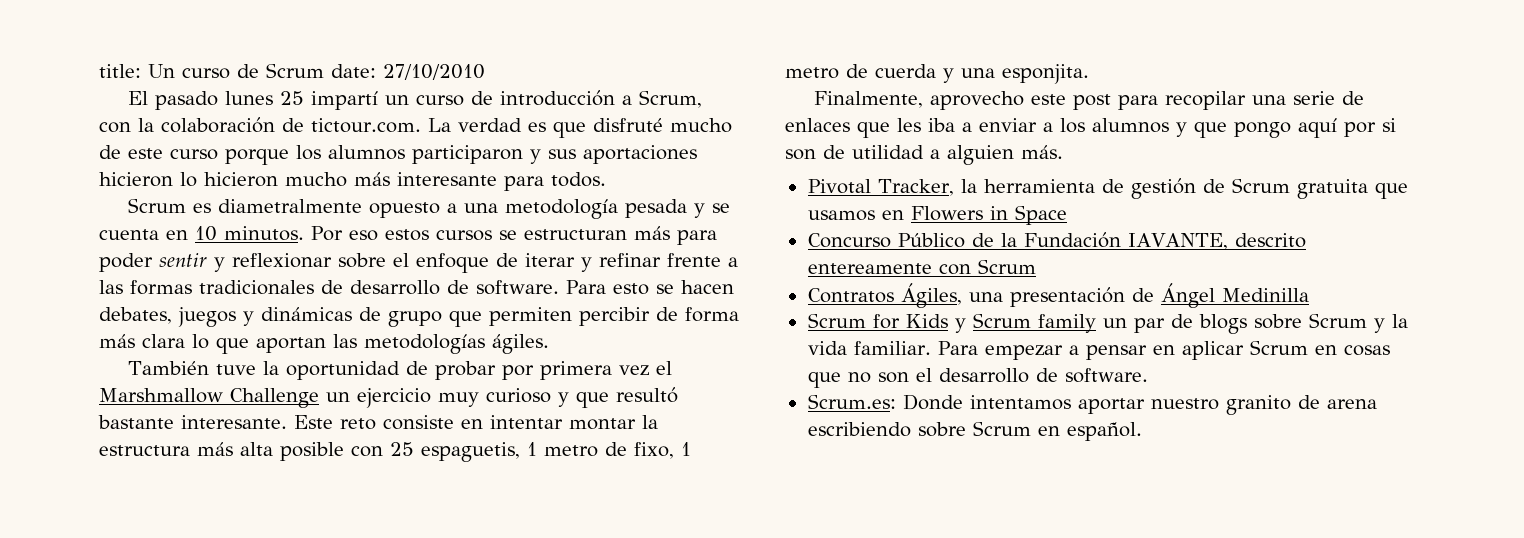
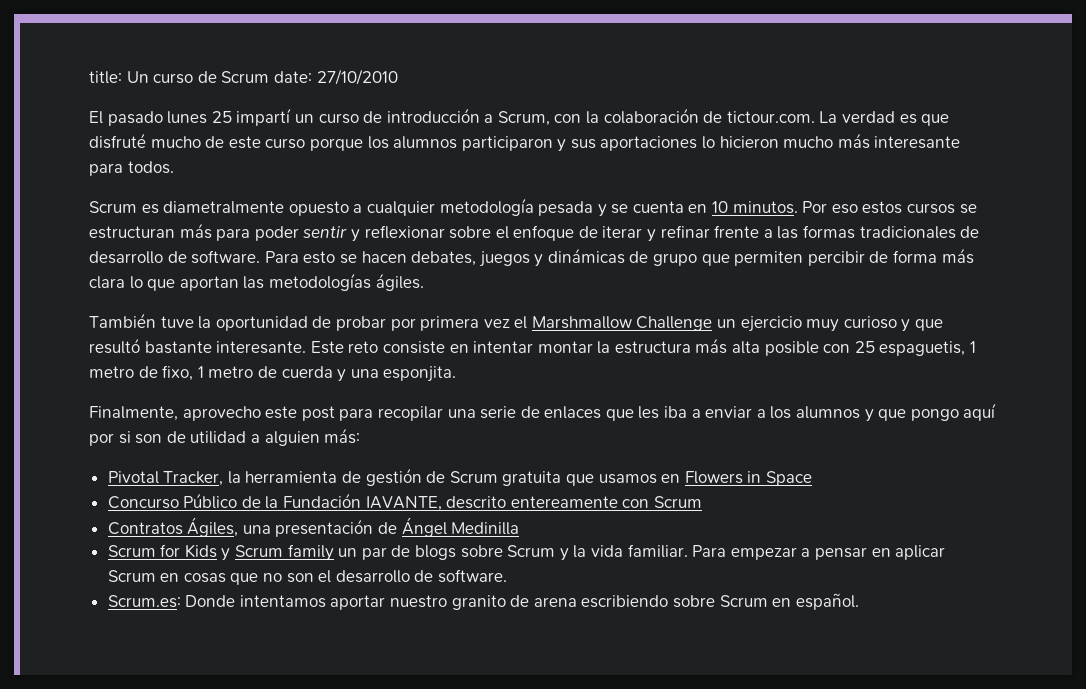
[99,172,173,187] hicieron -> (698, 143) none
[464,203,499,213] una -> [366,201,435,216] cualquier
[1021,145,1063,159] más. -> [324,428,361,444] más:

